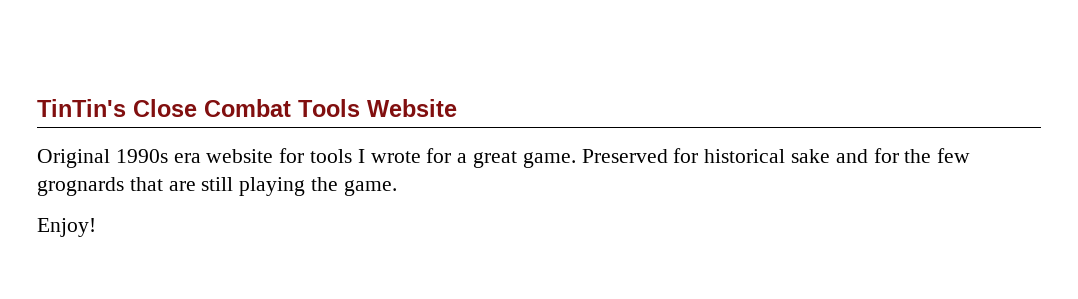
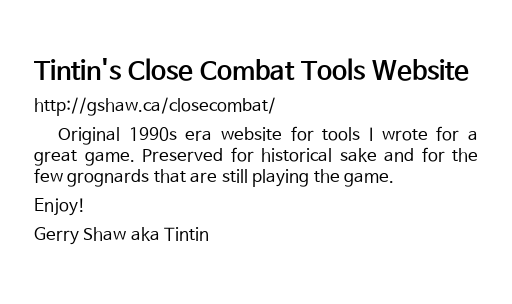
[37,99,126,117] TinTin's -> [34,58,121,80] Tintin's
(457, 108) none -> [34,97,276,116] // http://gshaw.ca/closecombat/
(96, 227) none -> [34,227,210,245] // Gerry Shaw aka Tintin

